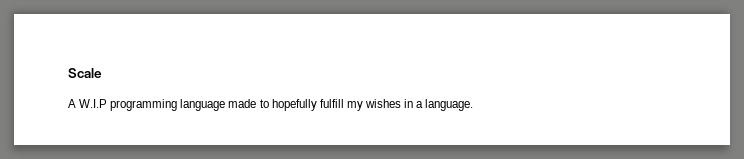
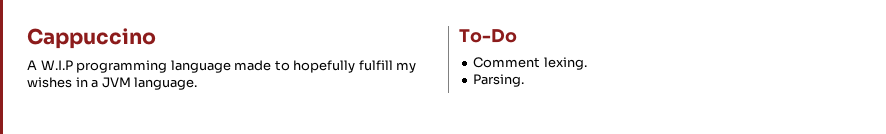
[68,68,102,78] Scale -> [27,28,156,49] Cappuccino
(424, 104) none -> [101,77,131,88] JVM
(474, 105) none -> [459,29,517,43] [473,57,587,70] [473,74,525,87] // To-Do // Comment lexing. // Parsing.

